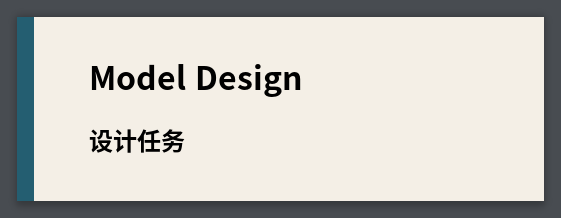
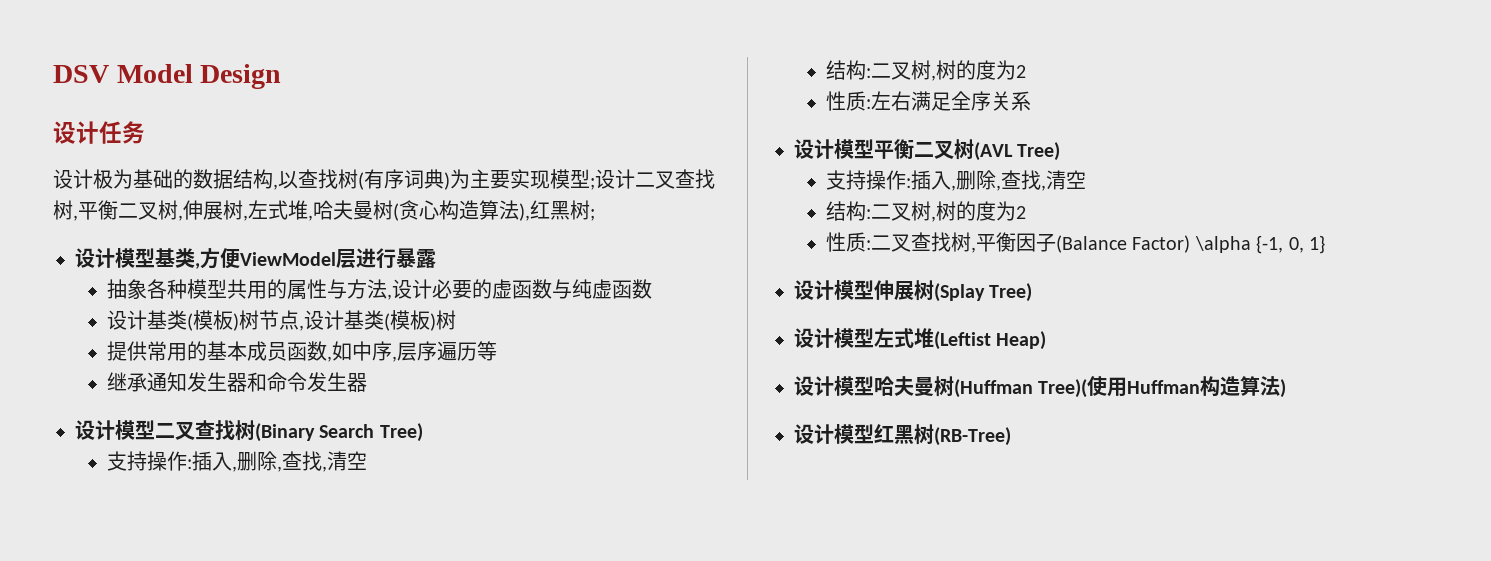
(89, 77) none -> [53,65,109,83] DSV
(185, 141) none -> [53,169,715,190] [53,200,595,221] [75,248,436,269] [107,279,653,300] [107,310,457,331] [107,341,498,362] [107,372,368,392] [75,420,423,442] [107,451,368,472] [826,60,1027,81] [826,91,1032,111] [794,139,1061,161] [826,170,1087,191] [826,201,1027,222] [826,232,1326,254] [794,280,1033,302] [794,328,1047,350] [794,376,1287,398] [794,424,1011,446] // 设计极为基础的数据结构,以查找树(有序词典)为主要实现模型;设计二叉查找树,平衡二叉树,伸展树,左式堆,哈夫曼树(贪心构造算法),红黑树; // 设计模型基类,方便ViewModel层进行暴露 // 抽象各种模型共用的属性与方法,设计必要的虚函数与纯虚函数 // 设计基类(模板)树节点,设计基类(模板)树 // 提供常用的基本成员函数,如中序,层序遍历等 // 继承通知发生器和命令发生器 // 设计模型二叉查找树(Binary Search Tree) // 支持操作:插入,删除,查找,清空 // 结构:二叉树,树的度为2 // 性质:左右满足全序关系 // 设计模型平衡二叉树(AVL Tree) // 支持操作:插入,删除,查找,清空 // 结构:二叉树,树的度为2 // 性质:二叉查找树,平衡因子(Balance Factor) \alpha {-1, 0, 1} // 设计模型伸展树(Splay Tree) // 设计模型左式堆(Leftist Heap) // 设计模型哈夫曼树(Huffman Tree)(使用Huffman构造算法) // 设计模型红黑树(RB-Tree)

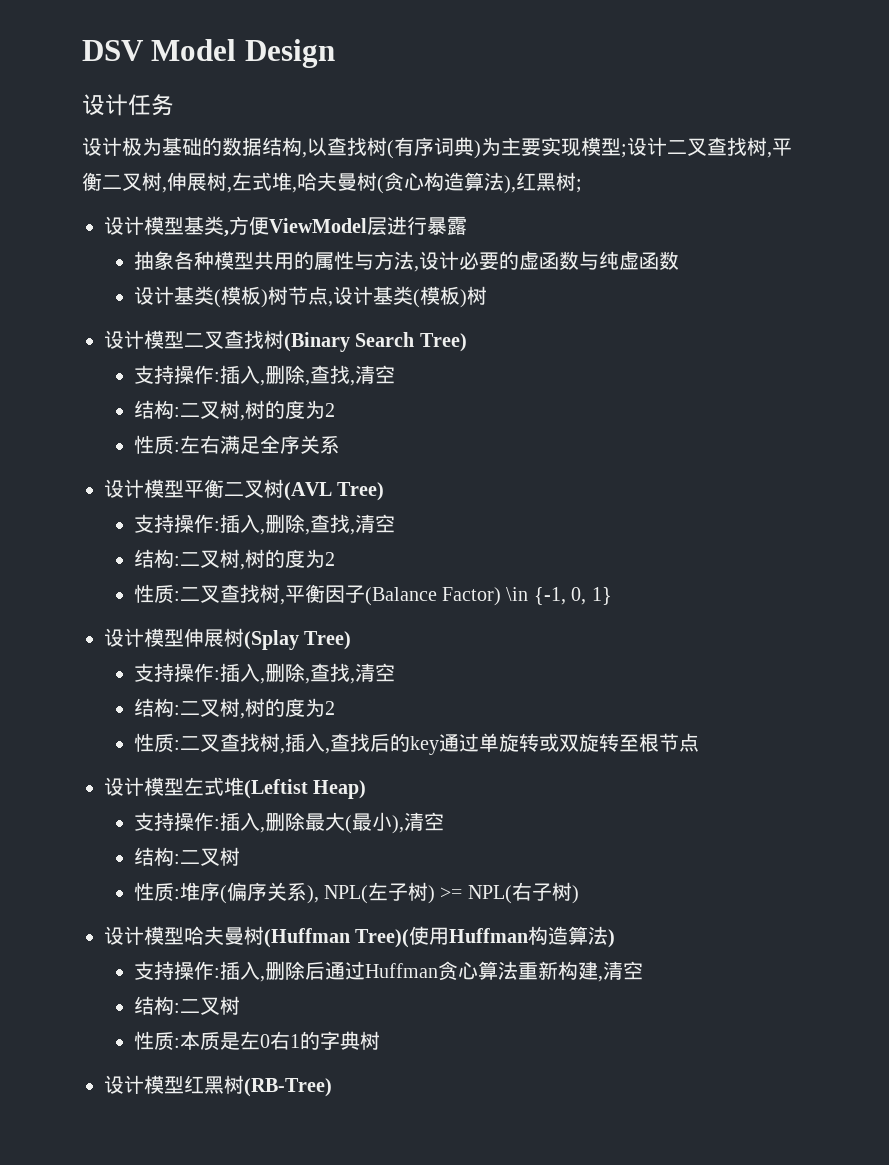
[107,341,498,362] [107,372,368,392] // 提供常用的基本成员函数,如中序,层序遍历等 // 继承通知发生器和命令发生器 -> (487, 295) none
[1194,236,1251,253] \alpha -> [506,587,529,601] \in
(1033, 292) none -> [133,663,395,684] [133,698,335,719] [133,733,699,755] // 支持操作:插入,删除,查找,清空 // 结构:二叉树,树的度为2 // 性质:二叉查找树,插入,查找后的key通过单旋转或双旋转至根节点
(1047, 340) none -> [133,812,444,834] [133,847,240,866] [133,882,579,904] // 支持操作:插入,删除最大(最小),清空 // 结构:二叉树 // 性质:堆序(偏序关系), NPL(左子树) >= NPL(右子树)
(1287, 388) none -> [133,961,643,982] [133,996,240,1015] [133,1031,380,1050] // 支持操作:插入,删除后通过Huffman贪心算法重新构建,清空 // 结构:二叉树 // 性质:本质是左0右1的字典树

